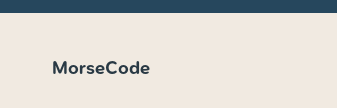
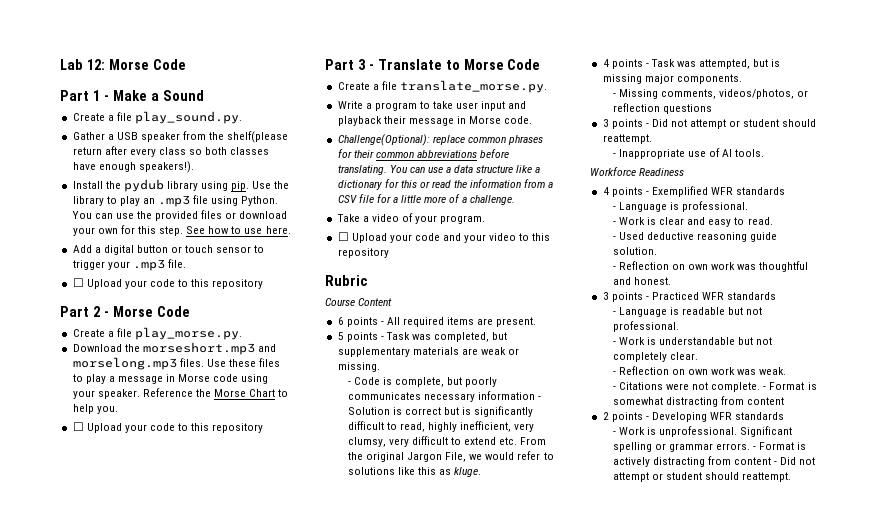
[52,60,150,75] MorseCode -> [60,59,186,70] [60,90,204,101] [72,111,242,124] [72,131,289,143] [72,146,270,157] [72,161,194,173] [72,179,290,192] [72,195,279,207] [71,210,288,221] [72,225,291,236] [72,245,265,255] [72,259,186,271] [72,278,264,289] [60,306,190,317] [72,327,242,340] [72,342,276,355] [72,357,281,370] [72,374,269,384] [72,388,289,399] [72,404,118,414] [72,422,264,433] [325,59,541,70] [337,80,547,93] [337,101,527,111] [337,116,533,126] [337,134,543,146] [337,149,510,158] [337,165,541,175] [337,179,554,190] [337,194,516,205] [336,213,486,224] [337,232,551,243] [337,248,389,258] [325,275,368,286] [325,298,393,306] [337,317,537,327] [337,332,508,342] [337,347,520,357] [337,362,380,372] [347,377,498,387] [347,391,542,402] [347,406,534,417] [347,421,535,432] [347,436,547,447] [347,451,554,462] [347,467,482,477] [602,59,781,69] [602,74,742,84] [612,89,809,99] [612,103,712,114] [602,119,817,129] [602,134,652,144] [612,148,765,159] [590,167,685,176] [602,186,786,197] [612,201,749,212] [612,217,773,227] [612,232,778,242] [612,247,657,255] [612,261,809,272] [612,277,671,285] [602,292,777,302] [612,307,763,317] [612,321,679,332] [612,337,773,345] [612,352,698,362] [612,366,787,375] [612,382,817,392] [612,396,785,407] [602,412,785,422] [612,426,793,437] [612,442,807,452] [612,456,816,467] [612,472,792,482] Lab 12: Morse Code // Part 1 - Make a Sound // Create a file play_sound.py. // Gather a USB speaker from the shelf(please return after every class so both classes have enough speakers!). // Install the pydub library using pip. Use the library to play an .mp3 file using Python. You can use the provided files or download your own for this step. See how to use here. // Add a digital button or touch sensor to trigger your .mp3 file. // ☐ Upload your code to this repository // Part 2 - Morse Code // Create a file play_morse.py. // Download the morseshort.mp3 and morselong.mp3 files. Use these files to play a message in Morse code using your speaker. Reference the Morse Chart to help you. // ☐ Upload your code to this repository // Part 3 - Translate to Morse Code // Create a file translate_morse.py. // Write a program to take user input and playback their message in Morse code. // Challenge(Optional): replace common phrases for their common abbreviations before translating. You can use a data structure like a dictionary for this or read the information from a CSV file for a little more of a challenge. // Take a video of your program. // ☐ Upload your code and your video to this repository // Rubric // Course Content // 6 points - All required items are present. // 5 points - Task was completed, but supplementary materials are weak or missing. // - Code is complete, but poorly communicates necessary information - Solution is correct but is significantly difficult to read, highly inefficient, very clumsy, very difficult to extend etc. From the original Jargon File, we would refer to solutions like this as kluge. // 4 points - Task was attempted, but is missing major components. // - Missing comments, videos/photos, or reflection questions // 3 points - Did not attempt or student should reattempt. // - Inappropriate use of AI tools. // Workforce Readiness // 4 points - Exemplified WFR standards // - Language is professional. // - Work is clear and easy to read. // - Used deductive reasoning guide solution. // - Reflection on own work was thoughtful and honest. // 3 points - Practiced WFR standards // - Language is readable but not professional. // - Work is understandable but not completely clear. // - Reflection on own work was weak. // - Citations were not complete. - Format is somewhat distracting from content // 2 points - Developing WFR standards // - Work is unprofessional. Significant spelling or grammar errors. - Format is actively distracting from content - Did not attempt or student should reattempt.

